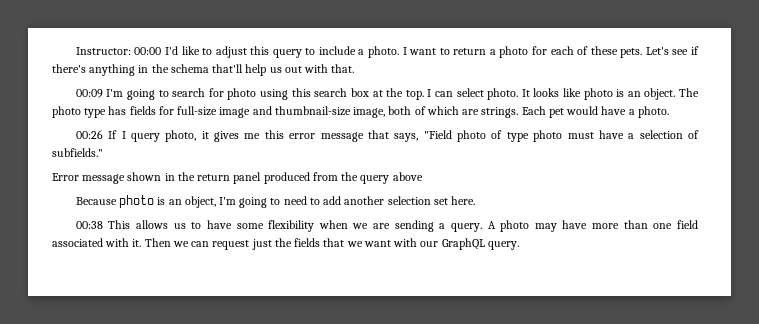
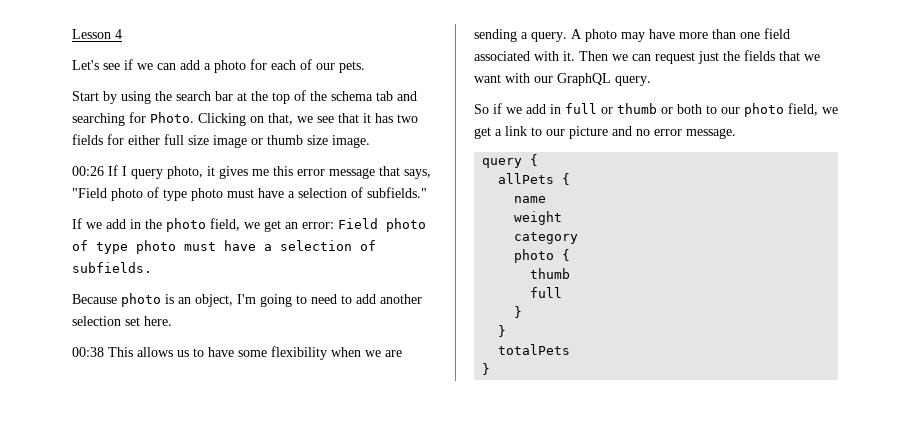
[75,46,487,58] Instructor: 00:00 I'd like to adjust this query to include a photo. I want to return -> [72,29,122,39] [72,59,200,70] Lesson 4 // Let's see if we can add
[590,46,618,55] these -> [316,63,335,70] our
[645,46,699,55] [52,64,355,76] [75,88,699,100] [52,106,669,118] Let's see if there's anything in the schema that'll help us out with that. // 00:09 I'm going to search for photo using this search box at the top. I can select photo. It looks like photo is an object. The photo type has fields for full-size image and thumbnail-size image, both of which are strings. Each pet would have a photo. -> [72,90,417,104] [72,112,418,126] [72,134,370,148] // Start by using the search bar at the top of the schema tab and searching for Photo. Clicking on that, we see that it has two fields for either full size image or thumb size image.
[52,172,423,184] Error message shown in the return panel produced from the query above -> [72,218,426,232] [72,240,376,254] [72,262,152,273] If we add in the photo field, we get an error: Field photo of type photo must have a selection of subfields.
(519, 245) none -> [474,103,838,117] [474,126,736,139] [482,154,539,168] [498,173,571,185] [514,196,547,203] [514,211,563,225] [514,232,579,244] [514,249,571,263] [530,268,571,279] [530,287,563,298] [514,306,523,318] [498,325,507,337] [498,344,571,355] [482,363,491,375] // So if we add in full or thumb or both to our photo field, we get a link to our picture and no error message. // query { // allPets { // name // weight // category // photo { // thumb // full // } // } // totalPets // }

